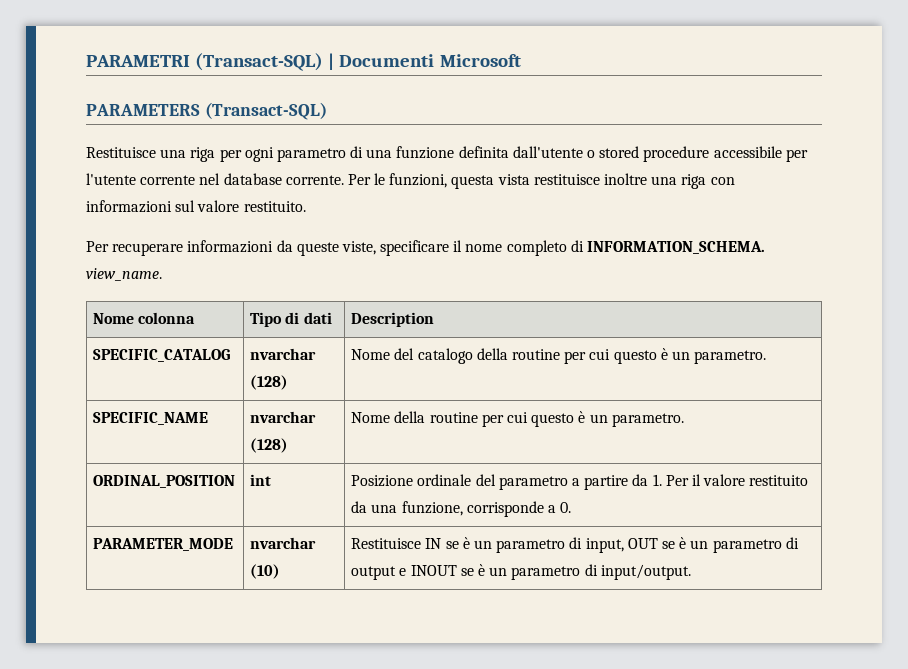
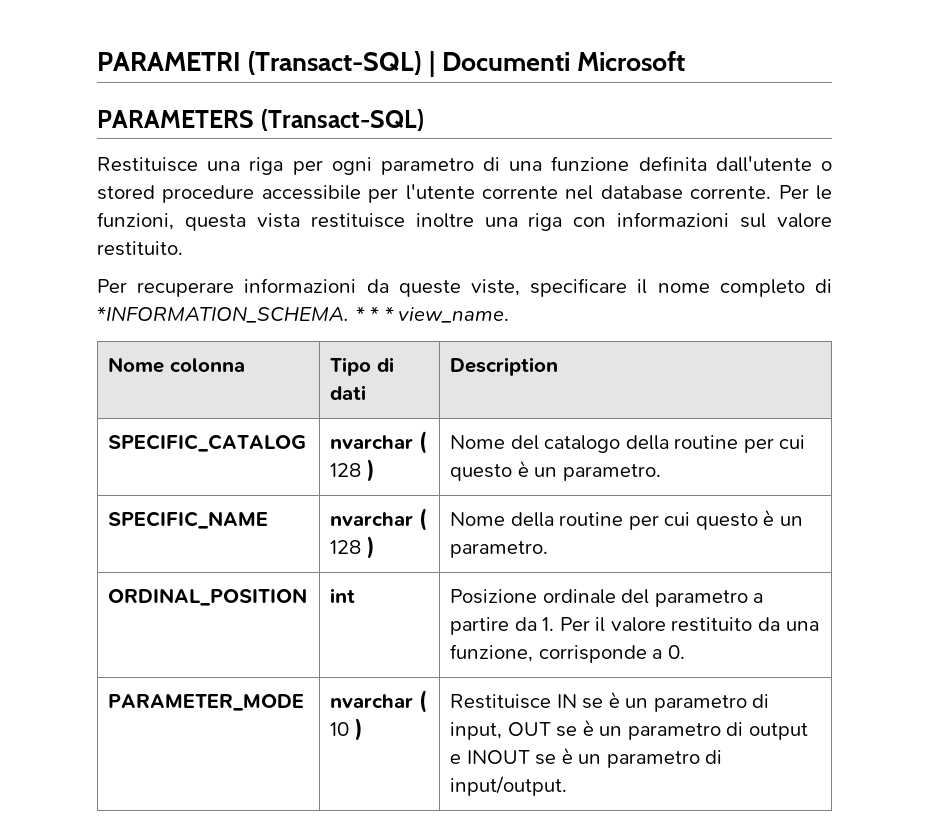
[587,241,766,254] INFORMATION_SCHEMA. -> [97,306,394,323] *INFORMATION_SCHEMA. * * *
[250,375,289,390] (128) -> [418,431,427,454] [330,459,375,482] ( 128 )
[250,438,289,453] (128) -> [418,508,427,531] [330,536,375,559] ( 128 )
[250,564,281,579] (10) -> [418,690,427,713] [330,718,363,741] ( 10 )

